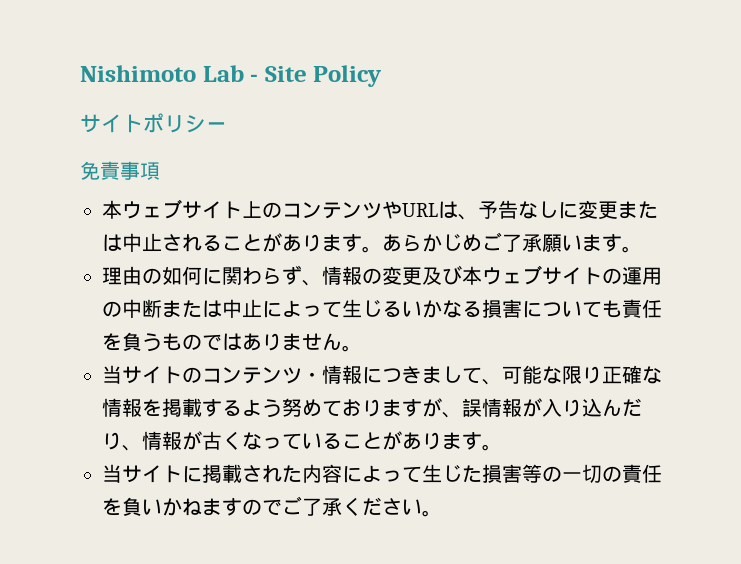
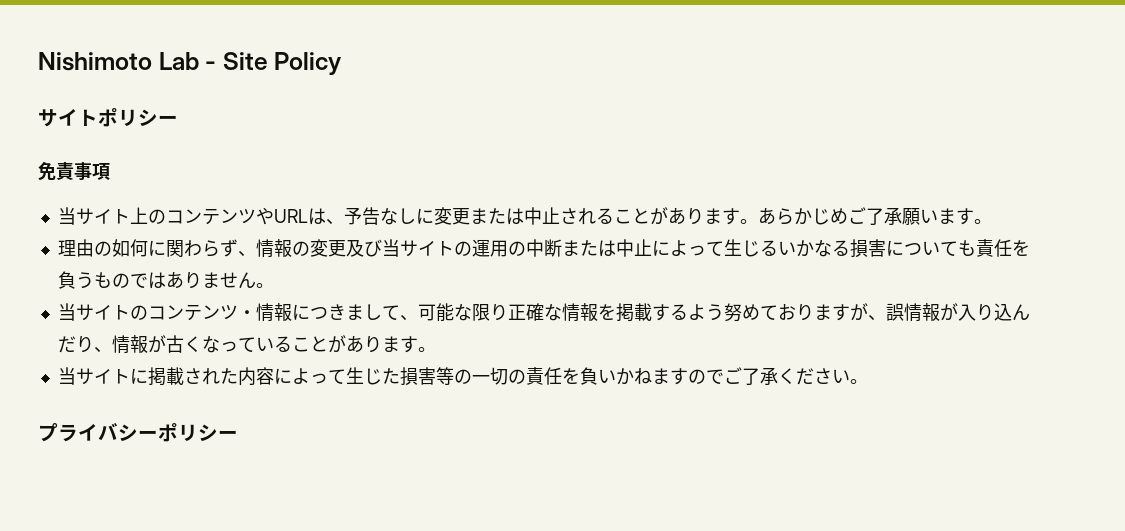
[102,199,182,219] 本ウェブ -> [57,207,76,225] 当
[462,265,542,285] 本ウェブ -> [381,239,400,257] 当
(442, 513) none -> [38,423,238,442] // プライバシーポリシー

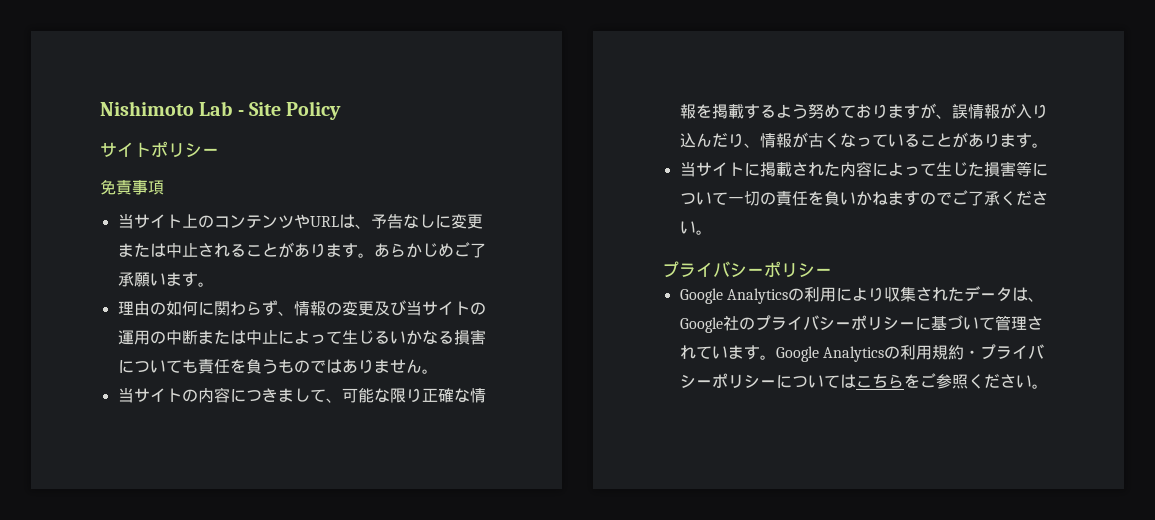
[147,303,292,322] コンテンツ・情報 -> [197,387,230,403] 内容
[453,369,472,384] の -> [1031,163,1048,176] [679,192,728,205] について
(238, 435) none -> [679,286,1044,304] [679,315,1043,333] [679,344,1044,362] [679,373,1048,389] // Google Analyticsの利用により収集されたデータは、Google社のプライバシーポリシーに基づいて管理されています。Google Analyticsの利用規約・プライバシーポリシーについてはこちらをご参照ください。

